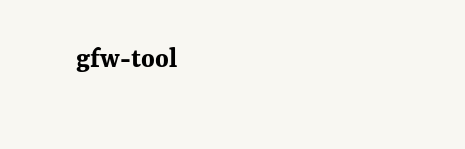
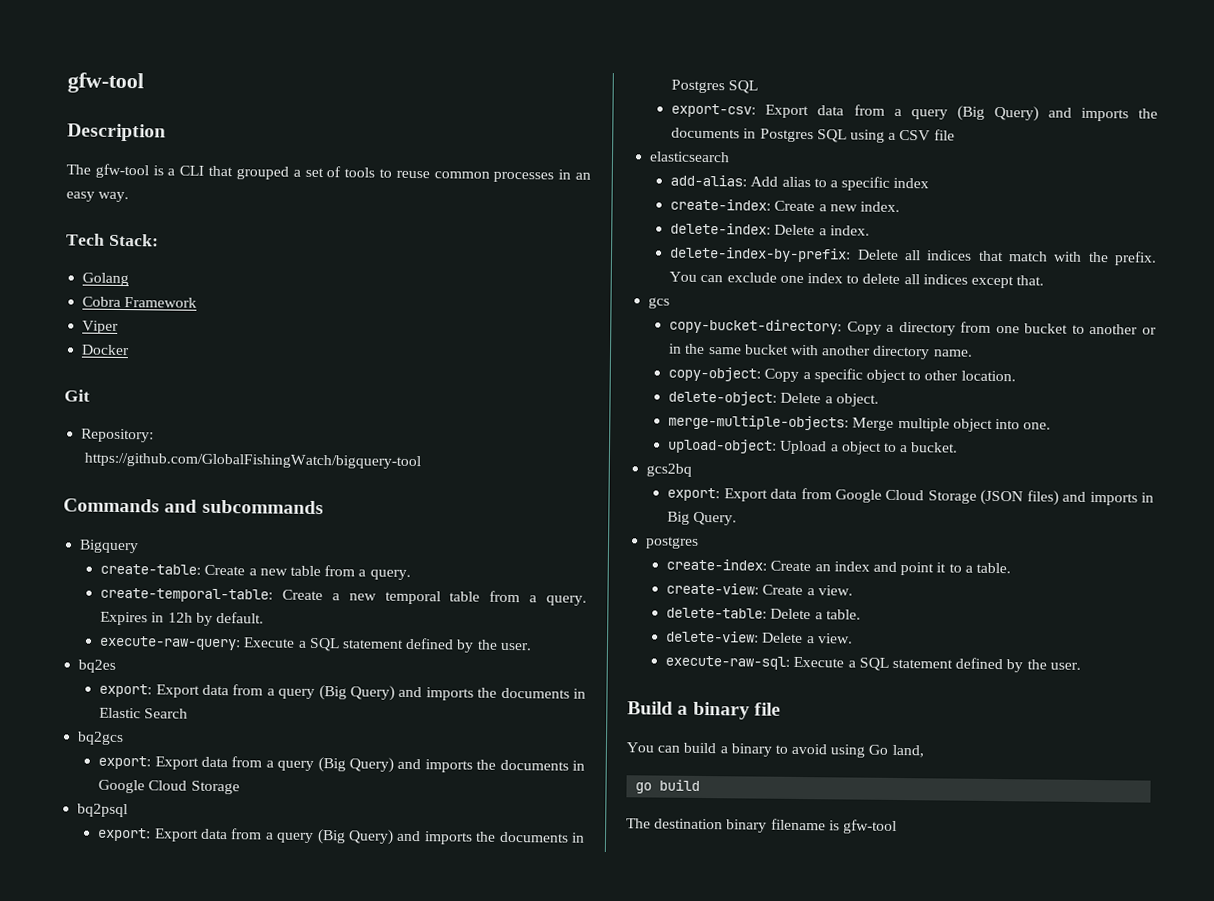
[76,47,177,72] gfw-tool -> [67,72,144,94] [67,123,166,142] [66,163,591,183] [66,191,130,203] [66,233,159,247] [82,272,130,287] [82,296,198,308] [82,320,120,334] [81,344,131,356] [64,389,90,402] [81,428,155,443] [84,452,422,470] [63,498,324,515] [79,539,140,554] [100,563,411,580] [100,587,587,606] [100,611,265,626] [99,635,532,653] [78,659,117,673] [99,683,587,701] [99,707,189,719] [77,731,125,746] [98,755,586,773] [98,779,240,795] [77,803,129,818] [97,827,586,845] [671,79,759,94] [671,103,1158,122] [671,127,955,143] [649,151,731,163] [670,174,930,191] [670,198,901,213] [670,222,870,236] [669,246,1157,266] [669,271,1045,289] [648,297,671,309] [669,318,1158,336] [669,343,973,360] [668,366,1016,384] [668,390,879,407] [668,414,1052,432] [667,438,959,455] [646,463,693,477] [667,487,1154,506] [667,511,738,526] [645,536,700,549] [666,558,1011,576] [666,582,853,596] [666,607,861,620] [666,630,853,644] [665,655,1081,673] [627,701,781,720] [626,742,924,758] [635,779,701,794] [626,818,897,834] gfw-tool // Description // The gfw-tool is a CLI that grouped a set of tools to reuse common processes in an easy way. // Tech Stack: // Golang // Cobra Framework // Viper // Docker // Git // Repository: // https://github.com/GlobalFishingWatch/bigquery-tool // Commands and subcommands // Bigquery // create-table: Create a new table from a query. // create-temporal-table: Create a new temporal table from a query. Expires in 12h by default. // execute-raw-query: Execute a SQL statement defined by the user. // bq2es // export: Export data from a query (Big Query) and imports the documents in Elastic Search // bq2gcs // export: Export data from a query (Big Query) and imports the documents in Google Cloud Storage // bq2psql // export: Export data from a query (Big Query) and imports the documents in Postgres SQL // export-csv: Export data from a query (Big Query) and imports the documents in Postgres SQL using a CSV file // elasticsearch // add-alias: Add alias to a specific index // create-index: Create a new index. // delete-index: Delete a index. // delete-index-by-prefix: Delete all indices that match with the prefix. You can exclude one index to delete all indices except that. // gcs // copy-bucket-directory: Copy a directory from one bucket to another or in the same bucket with another directory name. // copy-object: Copy a specific object to other location. // delete-object: Delete a object. // merge-multiple-objects: Merge multiple object into one. // upload-object: Upload a object to a bucket. // gcs2bq // export: Export data from Google Cloud Storage (JSON files) and imports in Big Query. // postgres // create-index: Create an index and point it to a table. // create-view: Create a view. // delete-table: Delete a table. // delete-view: Delete a view. // execute-raw-sql: Execute a SQL statement defined by the user. // Build a binary file // You can build a binary to avoid using Go land, // go build // The destination binary filename is gfw-tool

